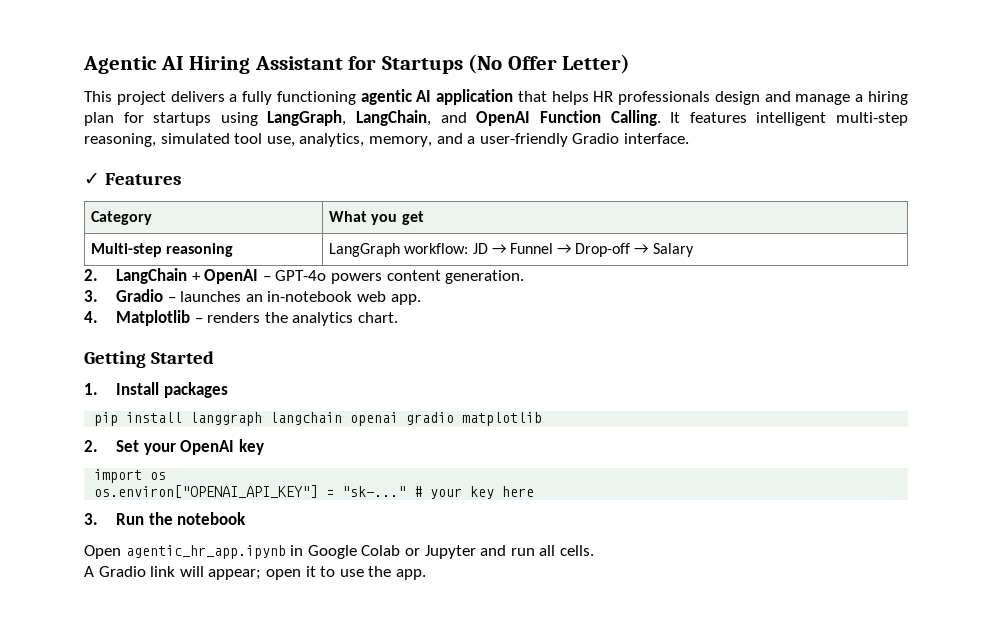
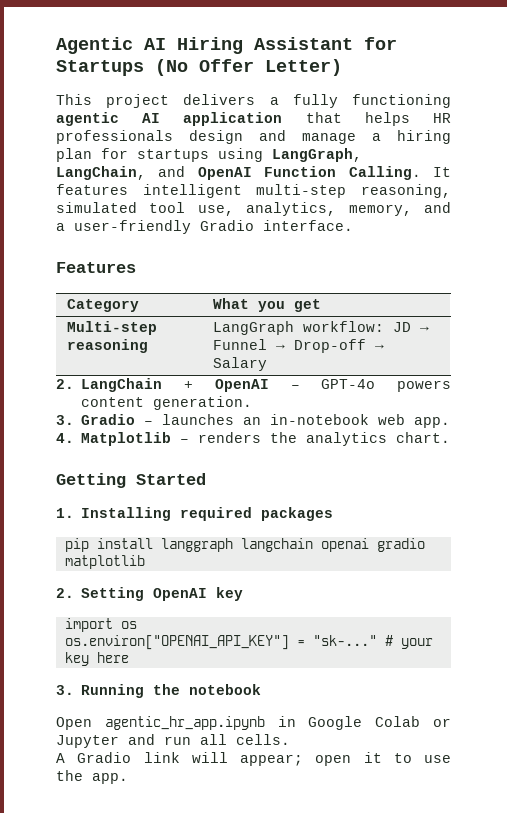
[84,173,100,185] ✓ -> (353, 225) none
[116,382,160,395] Install -> [81,507,253,521] Installing required
[116,440,176,455] Set your -> [81,587,145,601] Setting
[116,513,145,525] Run -> [81,684,145,698] Running

